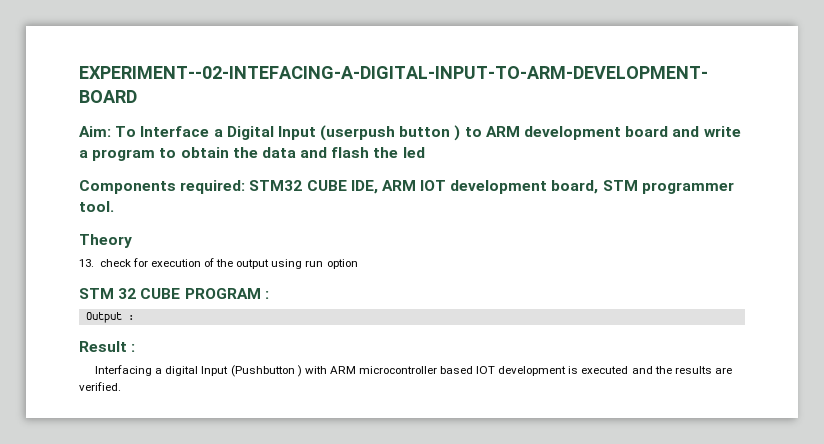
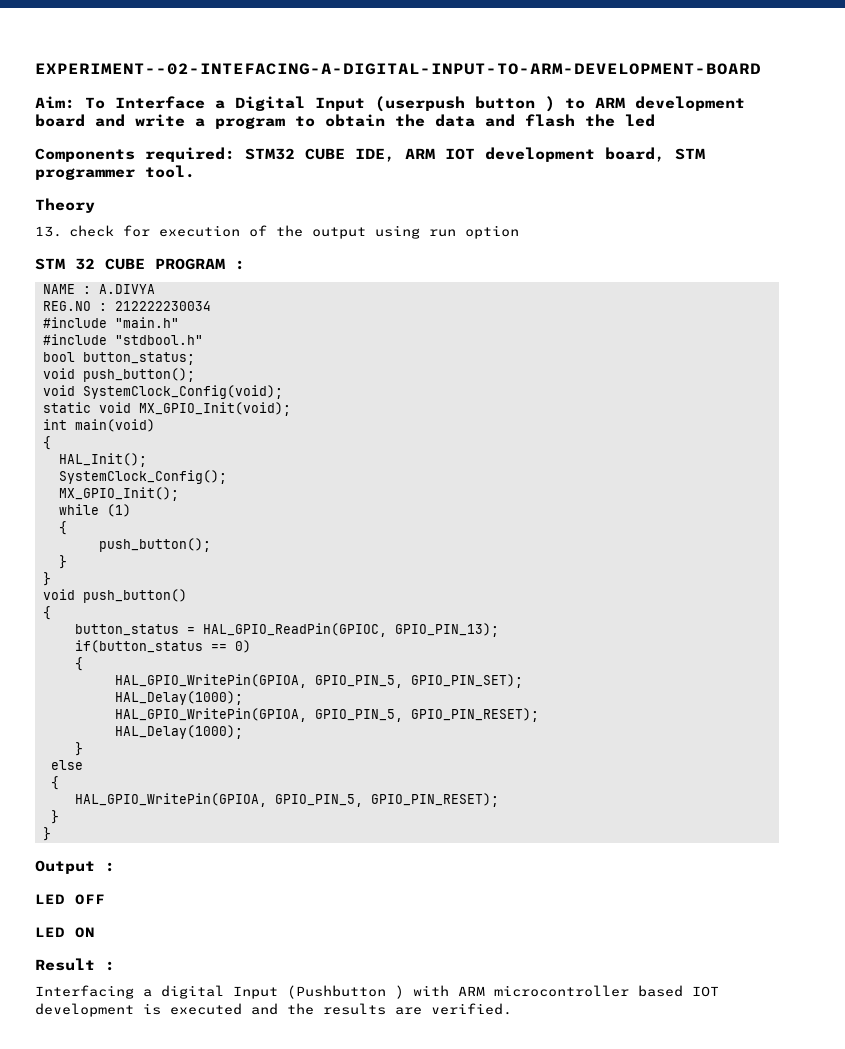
[85,312,134,323] Output : -> [42,284,155,294] [42,301,211,311] [42,317,179,328] [42,334,203,345] [42,352,195,365] [42,368,195,382] [42,385,283,399] [42,402,291,416] [42,419,155,432] [42,436,51,450] [58,453,147,467] [58,470,227,484] [58,487,179,501] [58,504,131,517] [58,521,67,535] [98,538,211,552] [58,555,67,569] [42,572,51,586] [42,589,187,603] [42,606,51,620] [74,623,499,637] [74,640,251,653] [74,657,83,671] [114,674,523,688] [114,691,243,705] [114,708,539,722] [114,725,243,739] [74,742,83,756] [50,760,83,770] [50,776,59,790] [74,793,499,807] [50,810,59,824] [42,827,51,841] [35,860,115,874] [35,894,105,905] [35,927,95,938] NAME : A.DIVYA // REG.NO : 212222230034 // #include "main.h" // #include "stdbool.h" // bool button_status; // void push_button(); // void SystemClock_Config(void); // static void MX_GPIO_Init(void); // int main(void) // { // HAL_Init(); // SystemClock_Config(); // MX_GPIO_Init(); // while (1) // { // push_button(); // } // } // void push_button() // { // button_status = HAL_GPIO_ReadPin(GPIOC, GPIO_PIN_13); // if(button_status == 0) // { // HAL_GPIO_WritePin(GPIOA, GPIO_PIN_5, GPIO_PIN_SET); // HAL_Delay(1000); // HAL_GPIO_WritePin(GPIOA, GPIO_PIN_5, GPIO_PIN_RESET); // HAL_Delay(1000); // } // else // { // HAL_GPIO_WritePin(GPIOA, GPIO_PIN_5, GPIO_PIN_RESET); // } // } // Output : // LED OFF // LED ON

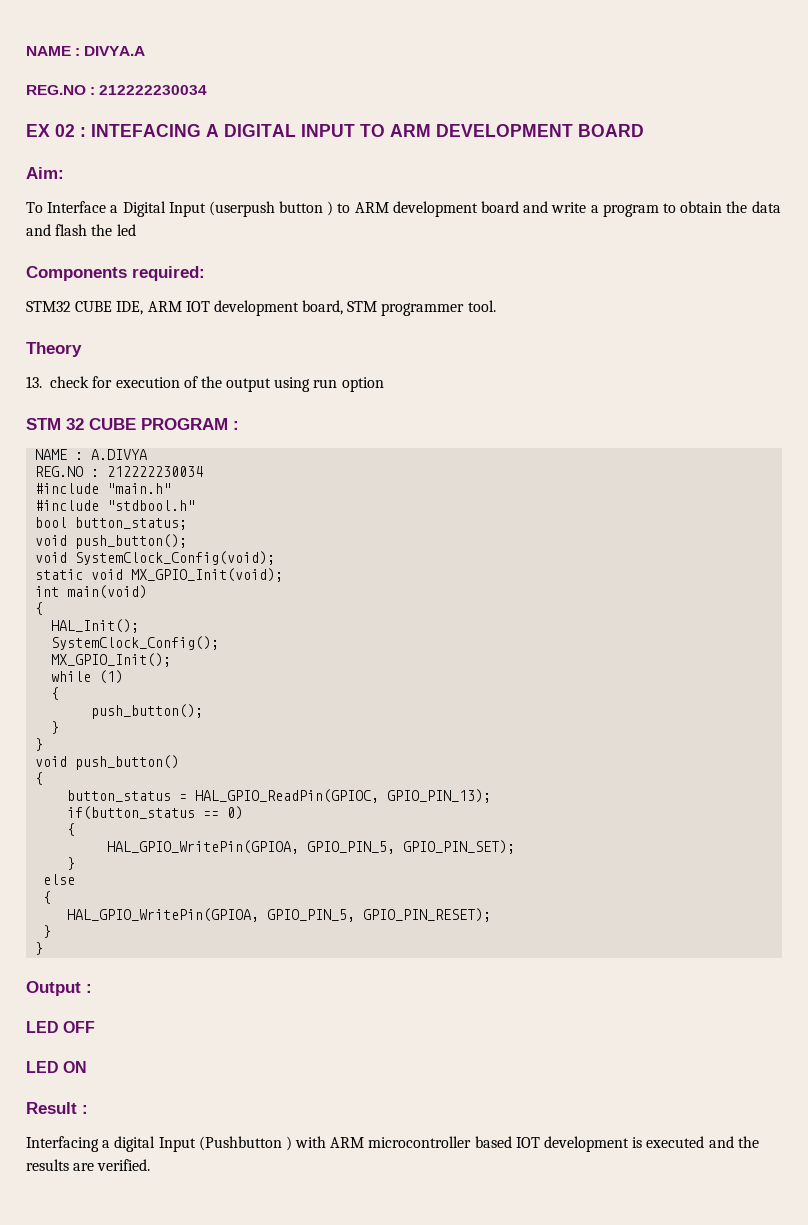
[35,63,761,75] EXPERIMENT--02-INTEFACING-A-DIGITAL-INPUT-TO-ARM-DEVELOPMENT-BOARD -> [26,46,146,56] [26,85,208,95] [26,124,644,137] NAME : DIVYA.A // REG.NO : 212222230034 // EX 02 : INTEFACING A DIGITAL INPUT TO ARM DEVELOPMENT BOARD
(75, 102) none -> (64, 173) //
(235, 154) none -> (205, 273) //
[114,691,243,705] [114,708,539,722] [114,725,243,739] // HAL_Delay(1000); // HAL_GPIO_WritePin(GPIOA, GPIO_PIN_5, GPIO_PIN_RESET); // HAL_Delay(1000); -> (516, 847) none

